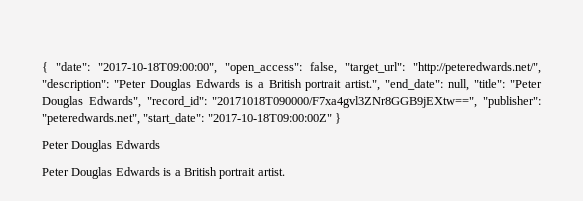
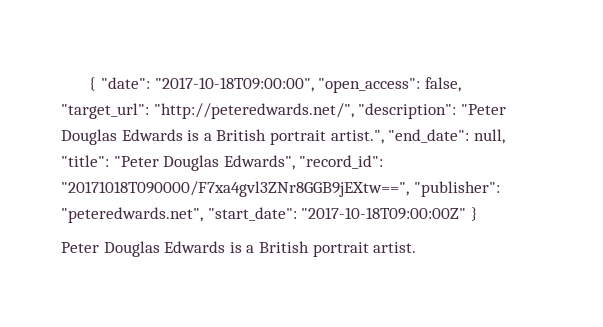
[42,167,160,179] // Peter Douglas Edwards -> (226, 247) none

